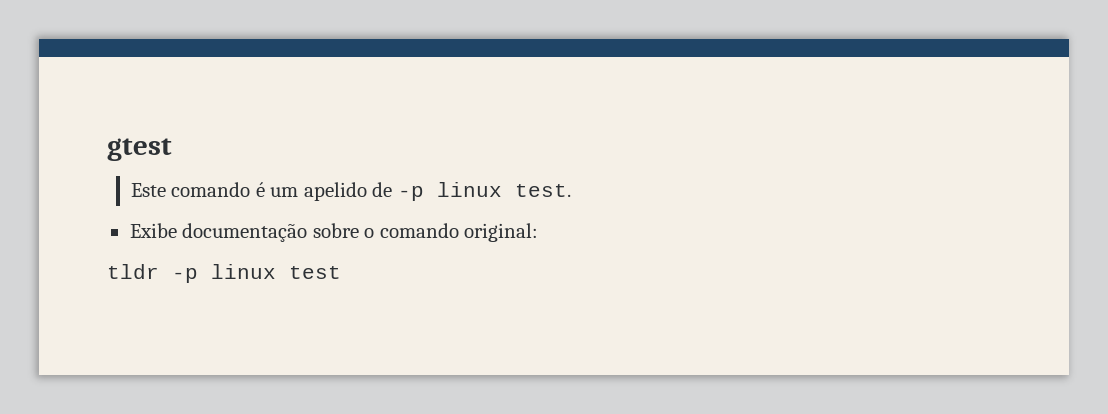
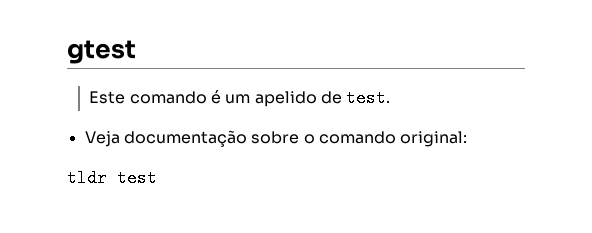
[398,182,503,201] -p linux -> (342, 97) none
[129,223,177,238] Exibe -> [84,131,120,147] Veja
[172,264,276,283] -p linux -> (107, 178) none

